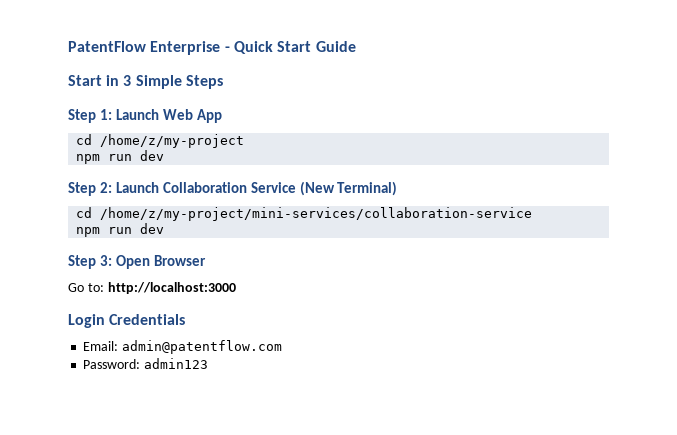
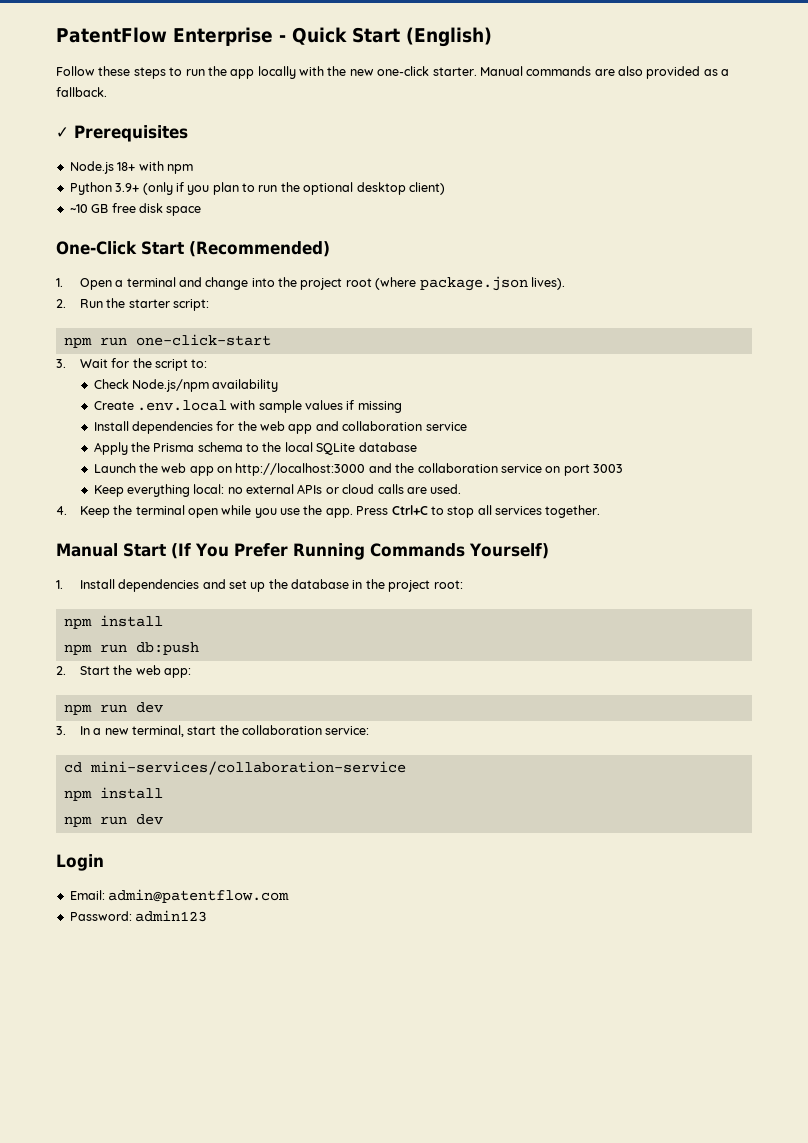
[315,41,356,52] [68,75,223,89] [68,109,222,123] [76,134,245,148] [76,150,165,164] [68,181,398,196] [76,207,533,221] [76,223,165,237] [68,255,206,269] [68,282,236,294] Guide // Start in 3 Simple Steps // Step 1: Launch Web App // cd /home/z/my-project // npm run dev // Step 2: Launch Collaboration Service (New Terminal) // cd /home/z/my-project/mini-services/collaboration-service // npm run dev // Step 3: Open Browser // Go to: http://localhost:3000 -> [406,27,492,47] [56,66,730,79] [56,87,107,97] [56,125,188,142] [69,161,193,174] [69,182,445,195] [69,203,202,216] [56,241,330,257] [56,276,565,291] [56,298,209,311] [63,334,271,348] [56,358,208,371] [93,379,279,392] [93,400,402,413] [93,421,467,434] [93,442,417,455] [93,463,624,476] [93,484,462,497] [56,505,601,518] [56,543,549,560] [56,579,463,592] [63,615,163,629] [63,642,199,655] [56,665,191,678] [63,702,163,715] [56,725,370,737] [63,761,406,775] [63,787,163,801] [63,814,163,827] (English) // Follow these steps to run the app locally with the new one-click starter. Manual commands are also provided as a fallback. // ✓ Prerequisites // Node.js 18+ with npm // Python 3.9+ (only if you plan to run the optional desktop client) // ~10 GB free disk space // One-Click Start (Recommended) // 1. Open a terminal and change into the project root (where package.json lives). // 2. Run the starter script: // npm run one-click-start // 3. Wait for the script to: // Check Node.js/npm availability // Create .env.local with sample values if missing // Install dependencies for the web app and collaboration service // Apply the Prisma schema to the local SQLite database // Launch the web app on http://localhost:3000 and the collaboration service on port 3003 // Keep everything local: no external APIs or cloud calls are used. // 4. Keep the terminal open while you use the app. Press Ctrl+C to stop all services together. // Manual Start (If You Prefer Running Commands Yourself) // 1. Install dependencies and set up the database in the project root: // npm install // npm run db:push // 2. Start the web app: // npm run dev // 3. In a new terminal, start the collaboration service: // cd mini-services/collaboration-service // npm install // npm run dev
[109,314,186,325] Credentials -> (104, 862) none

